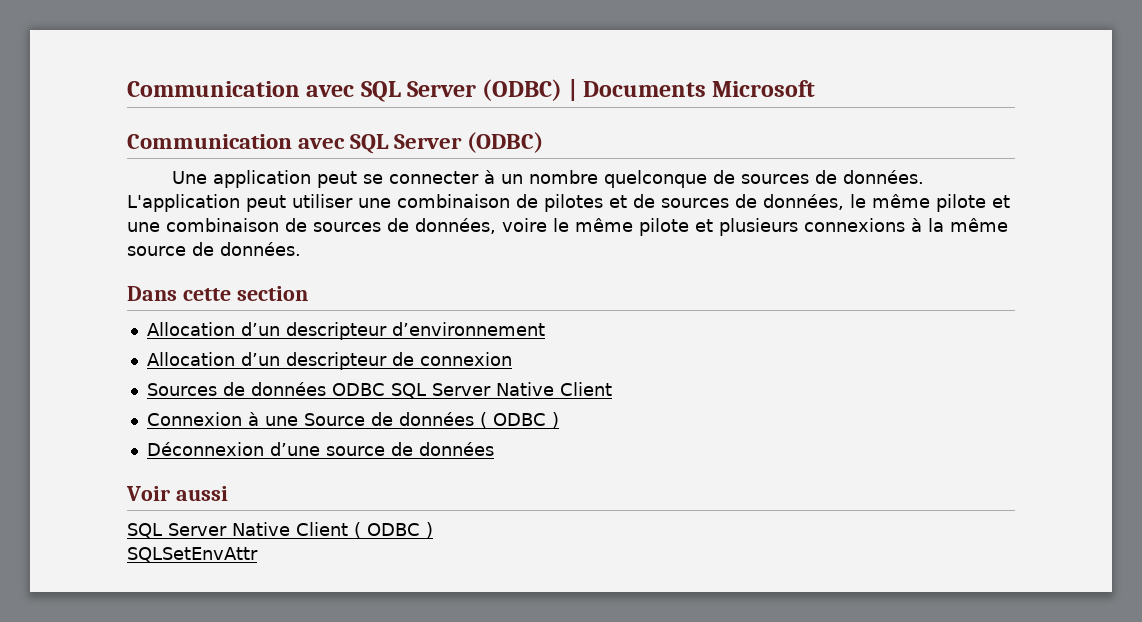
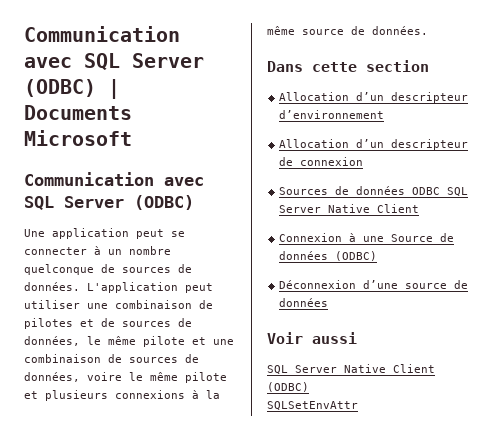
[479,412,559,428] ( ODBC ) -> [335,251,378,261] (ODBC)
[354,522,433,538] ( ODBC ) -> [267,382,309,392] (ODBC)

